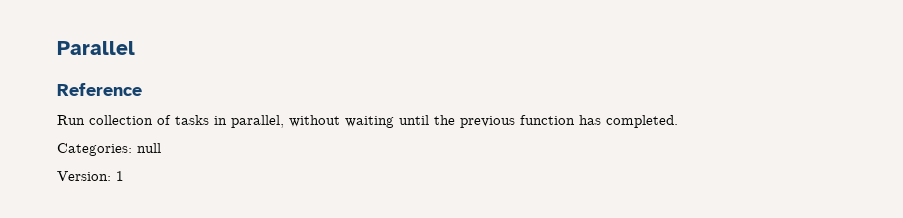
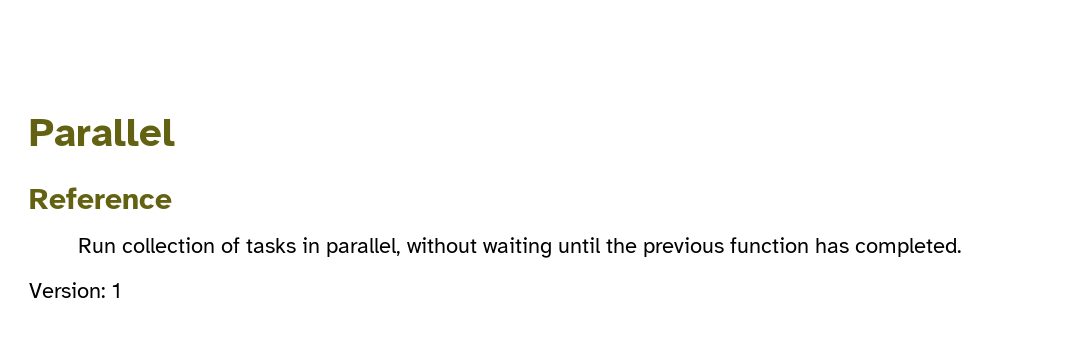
[57,143,161,156] // Categories: null -> (962, 247) none

